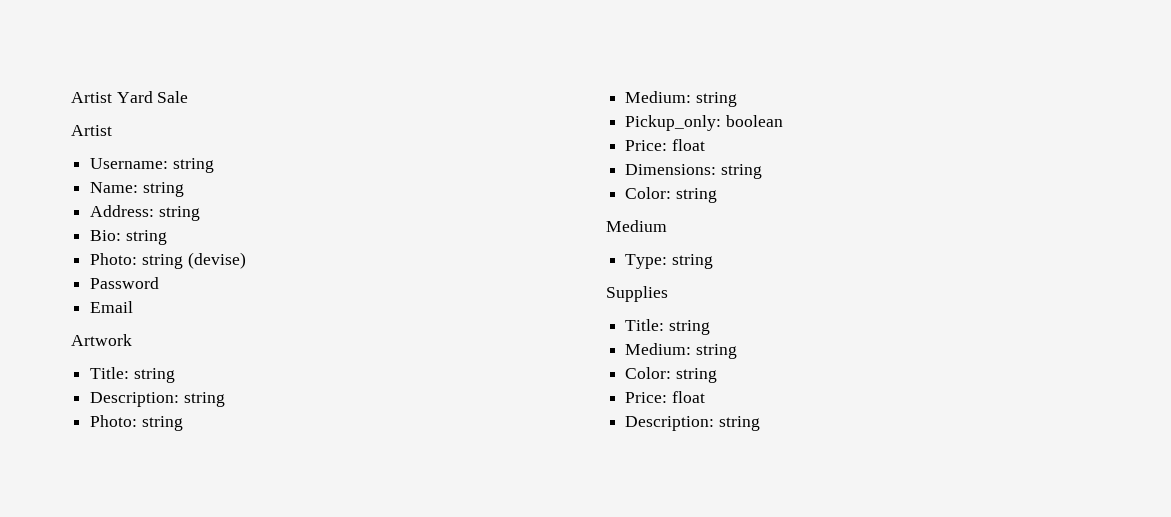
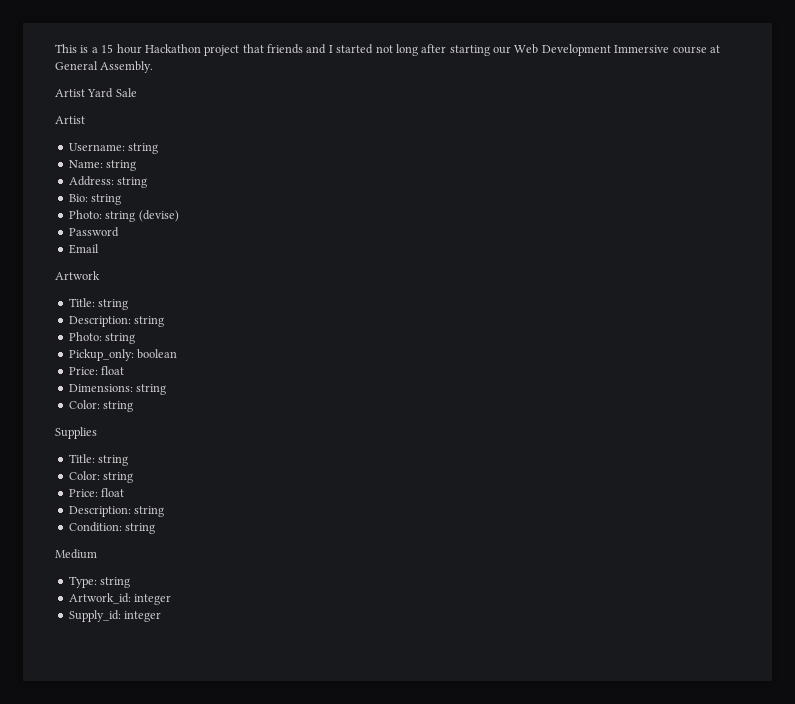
(71, 97) none -> [55,44,720,56] [55,61,154,73] This is a 15 hour Hackathon project that friends and I started not long after starting our Web Development Immersive course at General Assembly. //
[625,91,737,107] // Medium: string -> (136, 338) none
[606,220,667,232] [625,254,713,269] // Medium // Type: string -> (134, 406) none
[625,343,737,359] // Medium: string -> (129, 460) none
(760, 423) none -> [68,522,156,534] [55,549,97,559] [68,576,131,588] [68,593,172,605] [68,610,162,622] // Condition: string // Medium // Type: string // Artwork_id: integer // Supply_id: integer

